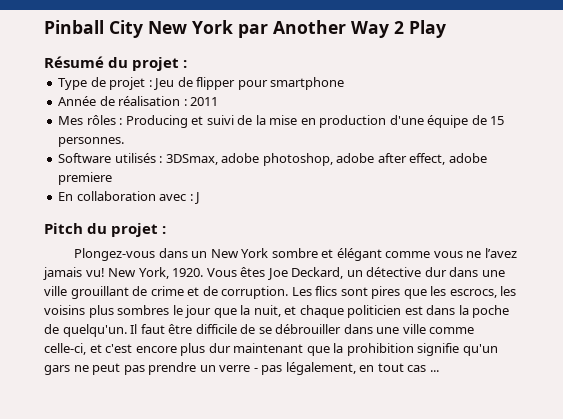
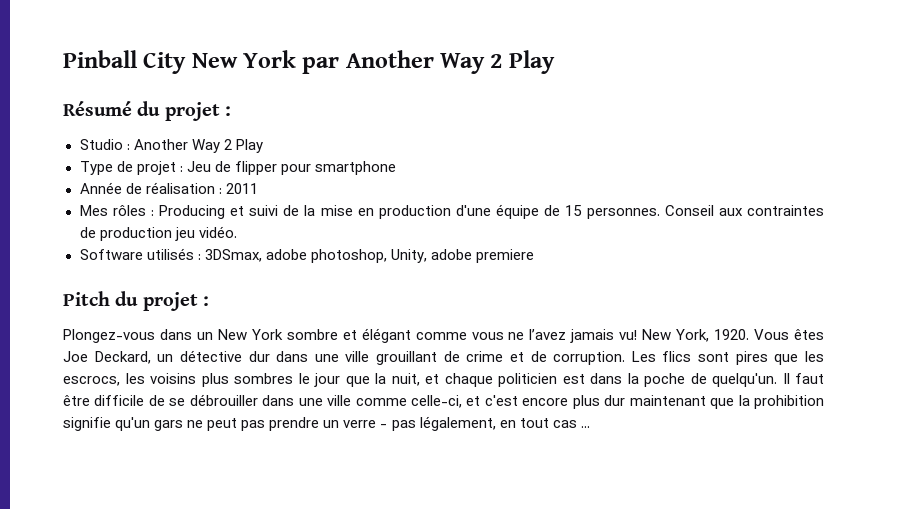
(188, 64) none -> [79,139,263,153] // Studio : Another Way 2 Play
(125, 142) none -> [664,205,825,216] [79,226,237,241] Conseil aux contraintes de production jeu vidéo.
[336,153,446,165] adobe after effect, -> [390,249,427,263] Unity,
[58,191,201,204] // En collaboration avec : J -> (534, 256) none

